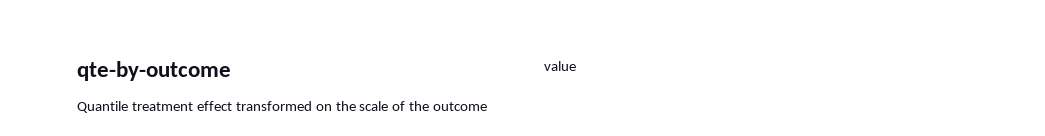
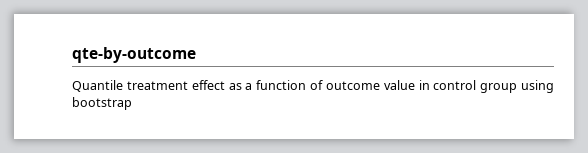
[235,101,488,111] [544,61,576,71] transformed on the scale of the outcome value -> [228,80,554,93] [72,97,132,110] as a function of outcome value in control group using bootstrap

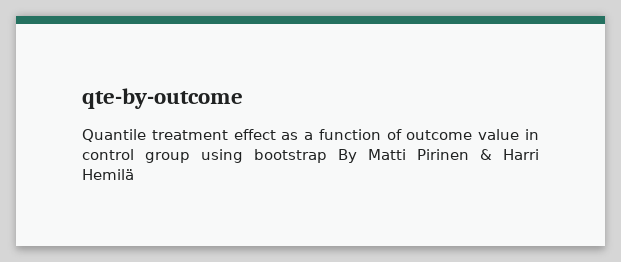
(132, 103) none -> [338,149,539,163] [82,169,134,180] By Matti Pirinen & Harri Hemilä

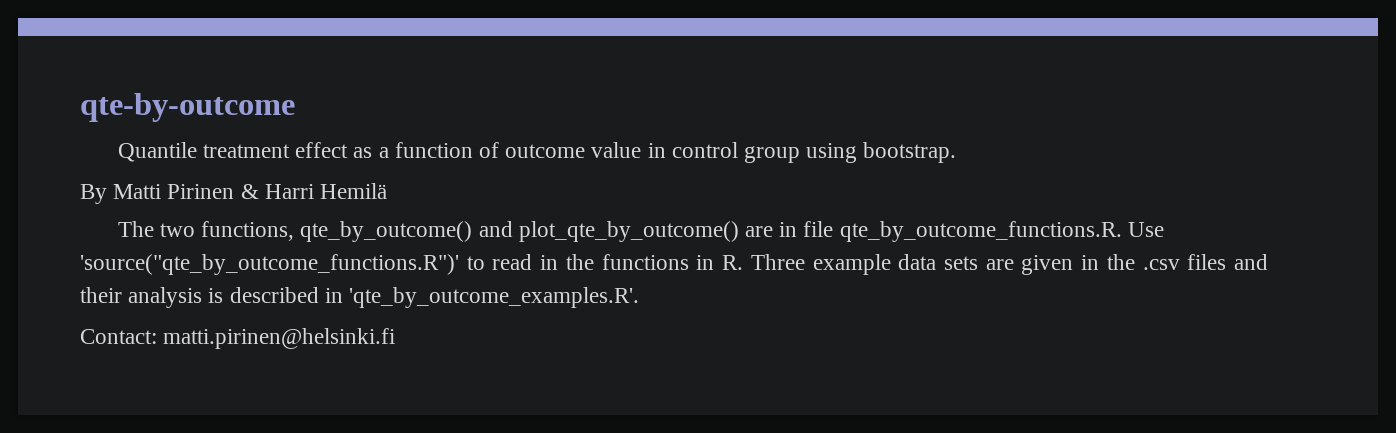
[254,149,327,163] bootstrap -> [863,142,957,163] bootstrap. //
(134, 174) none -> [117,221,1164,242] [80,254,1268,275] [80,287,640,308] [80,328,396,349] // The two functions, qte_by_outcome() and plot_qte_by_outcome() are in file qte_by_outcome_functions.R. Use 'source("qte_by_outcome_functions.R")' to read in the functions in R. Three example data sets are given in the .csv files and their analysis is described in 'qte_by_outcome_examples.R'. // Contact: matti.pirinen@helsinki.fi

